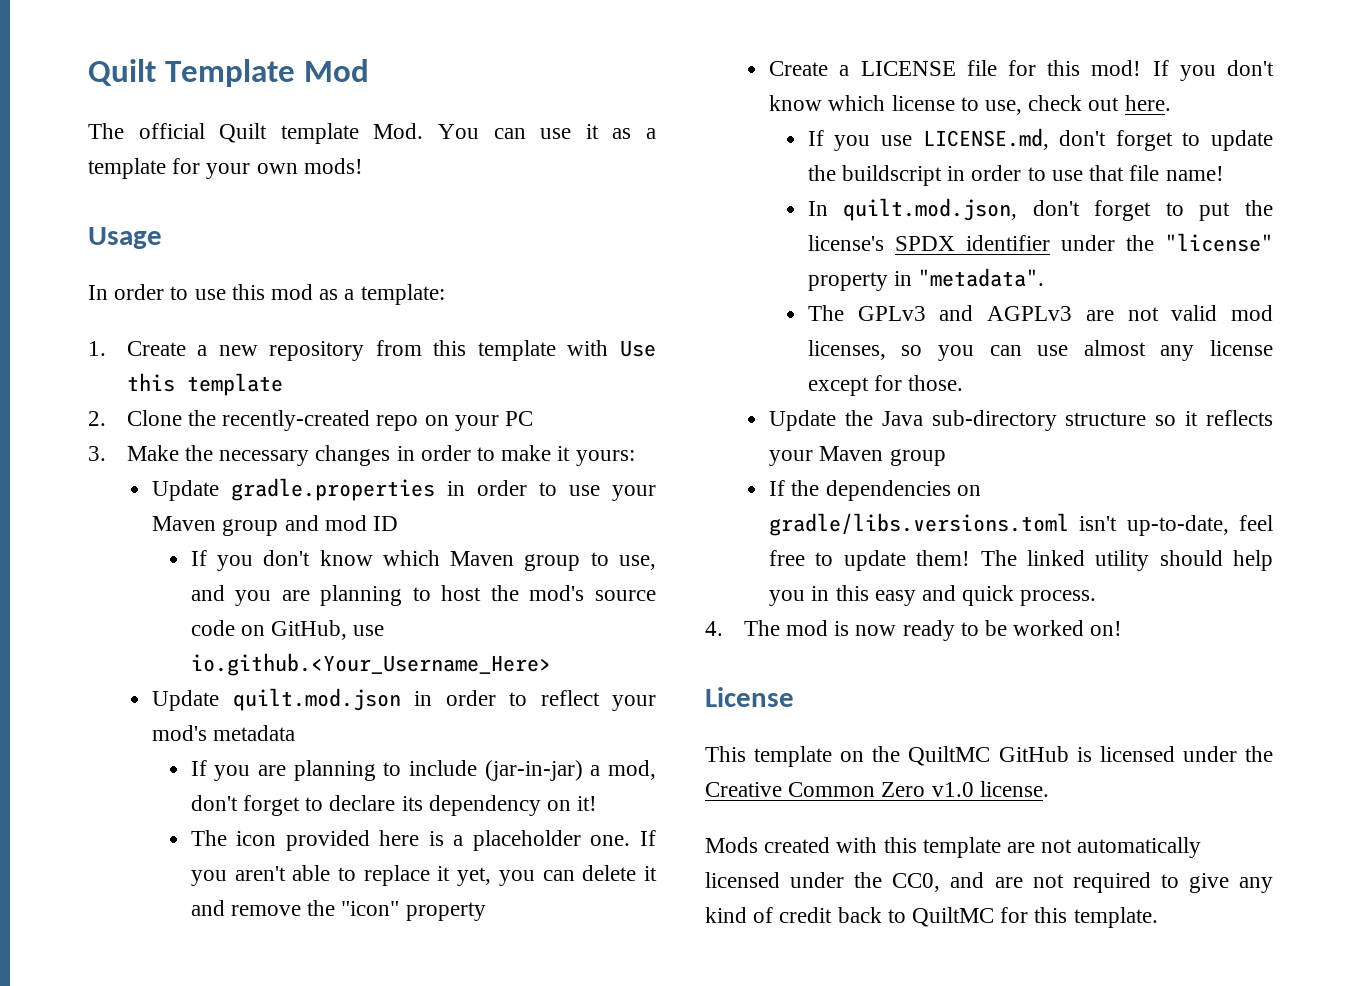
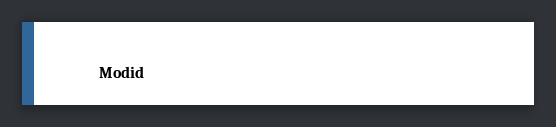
[88,59,369,87] [88,123,657,144] [88,158,363,179] [88,227,162,249] [88,284,445,305] [88,340,657,361] [126,373,283,396] [88,410,534,431] [88,445,635,466] [152,478,657,501] [152,515,398,536] [190,550,656,571] [190,585,656,606] [190,620,385,640] [190,653,551,676] [152,688,657,711] [152,725,296,741] [190,760,656,781] [190,795,598,816] [190,830,657,851] [190,865,657,886] [190,900,486,921] [769,60,1274,81] [769,95,1171,115] [807,128,1273,151] [807,165,1224,186] [807,198,1273,221] [807,233,1273,252] [807,268,1045,291] [807,305,1273,321] [807,340,1273,361] [807,375,964,396] [769,410,1273,431] [769,446,946,466] [769,480,981,501] [769,513,1273,536] [769,550,1273,571] [769,585,1097,606] [705,620,1123,641] [705,687,794,707] [705,746,1273,767] [705,781,1049,797] [705,837,1202,858] [705,872,1273,893] [705,907,1158,928] Quilt Template Mod // The official Quilt template Mod. You can use it as a template for your own mods! // Usage // In order to use this mod as a template: // 1. Create a new repository from this template with Use this template // 2. Clone the recently-created repo on your PC // 3. Make the necessary changes in order to make it yours: // Update gradle.properties in order to use your Maven group and mod ID // If you don't know which Maven group to use, and you are planning to host the mod's source code on GitHub, use io.github.<Your_Username_Here> // Update quilt.mod.json in order to reflect your mod's metadata // If you are planning to include (jar-in-jar) a mod, don't forget to declare its dependency on it! // The icon provided here is a placeholder one. If you aren't able to replace it yet, you can delete it and remove the "icon" property // Create a LICENSE file for this mod! If you don't know which license to use, check out here. // If you use LICENSE.md, don't forget to update the buildscript in order to use that file name! // In quilt.mod.json, don't forget to put the license's SPDX identifier under the "license" property in "metadata". // The GPLv3 and AGPLv3 are not valid mod licenses, so you can use almost any license except for those. // Update the Java sub-directory structure so it reflects your Maven group // If the dependencies on gradle/libs.versions.toml isn't up-to-date, feel free to update them! The linked utility should help you in this easy and quick process. // 4. The mod is now ready to be worked on! // License // This template on the QuiltMC GitHub is licensed under the Creative Common Zero v1.0 license. // Mods created with this template are not automatically licensed under the CC0, and are not required to give any kind of credit back to QuiltMC for this template. -> [99,66,144,78] Modid

